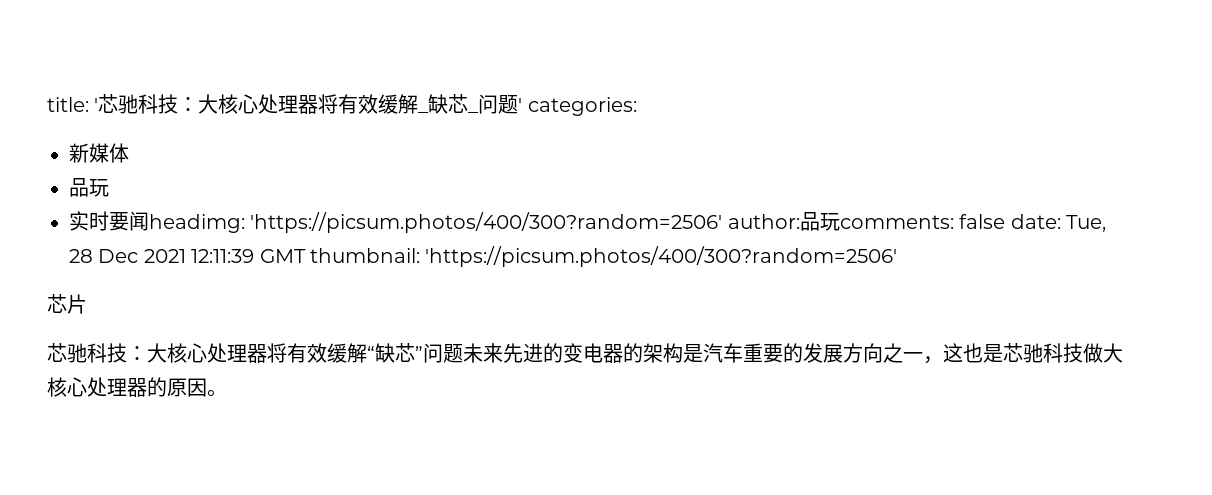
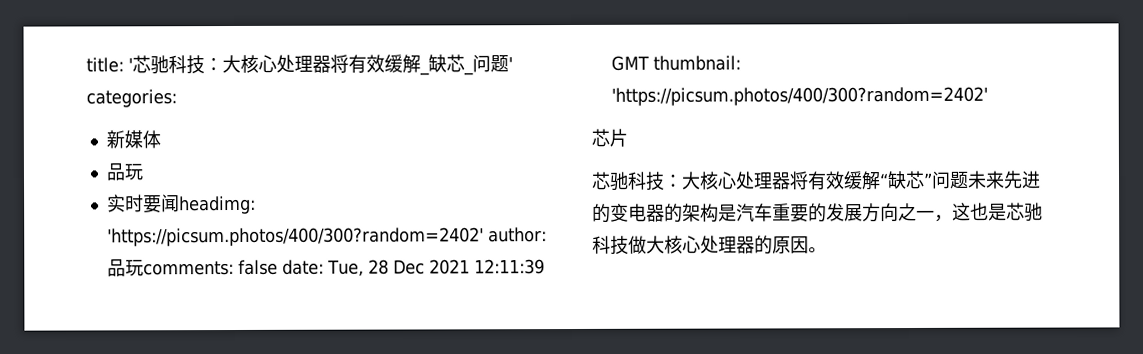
[250,212,723,233] 'https://picsum.photos/400/300?random=2506' -> [106,227,484,247] 'https://picsum.photos/400/300?random=2402'
[425,246,898,267] 'https://picsum.photos/400/300?random=2506' -> [610,86,988,106] 'https://picsum.photos/400/300?random=2402'

